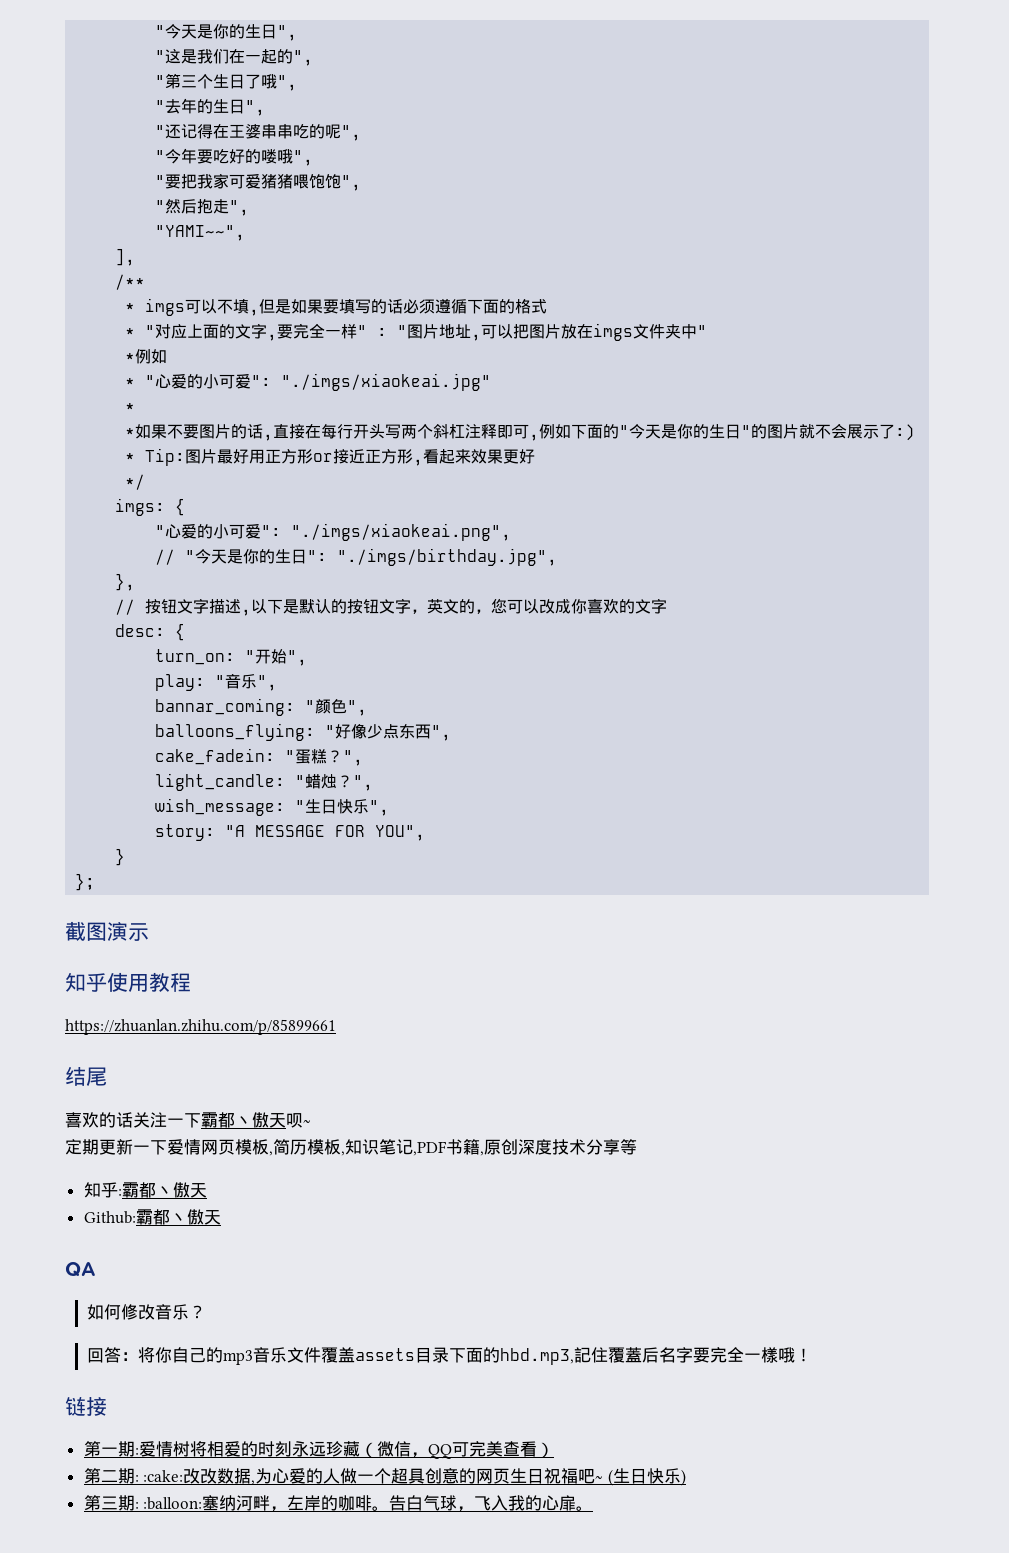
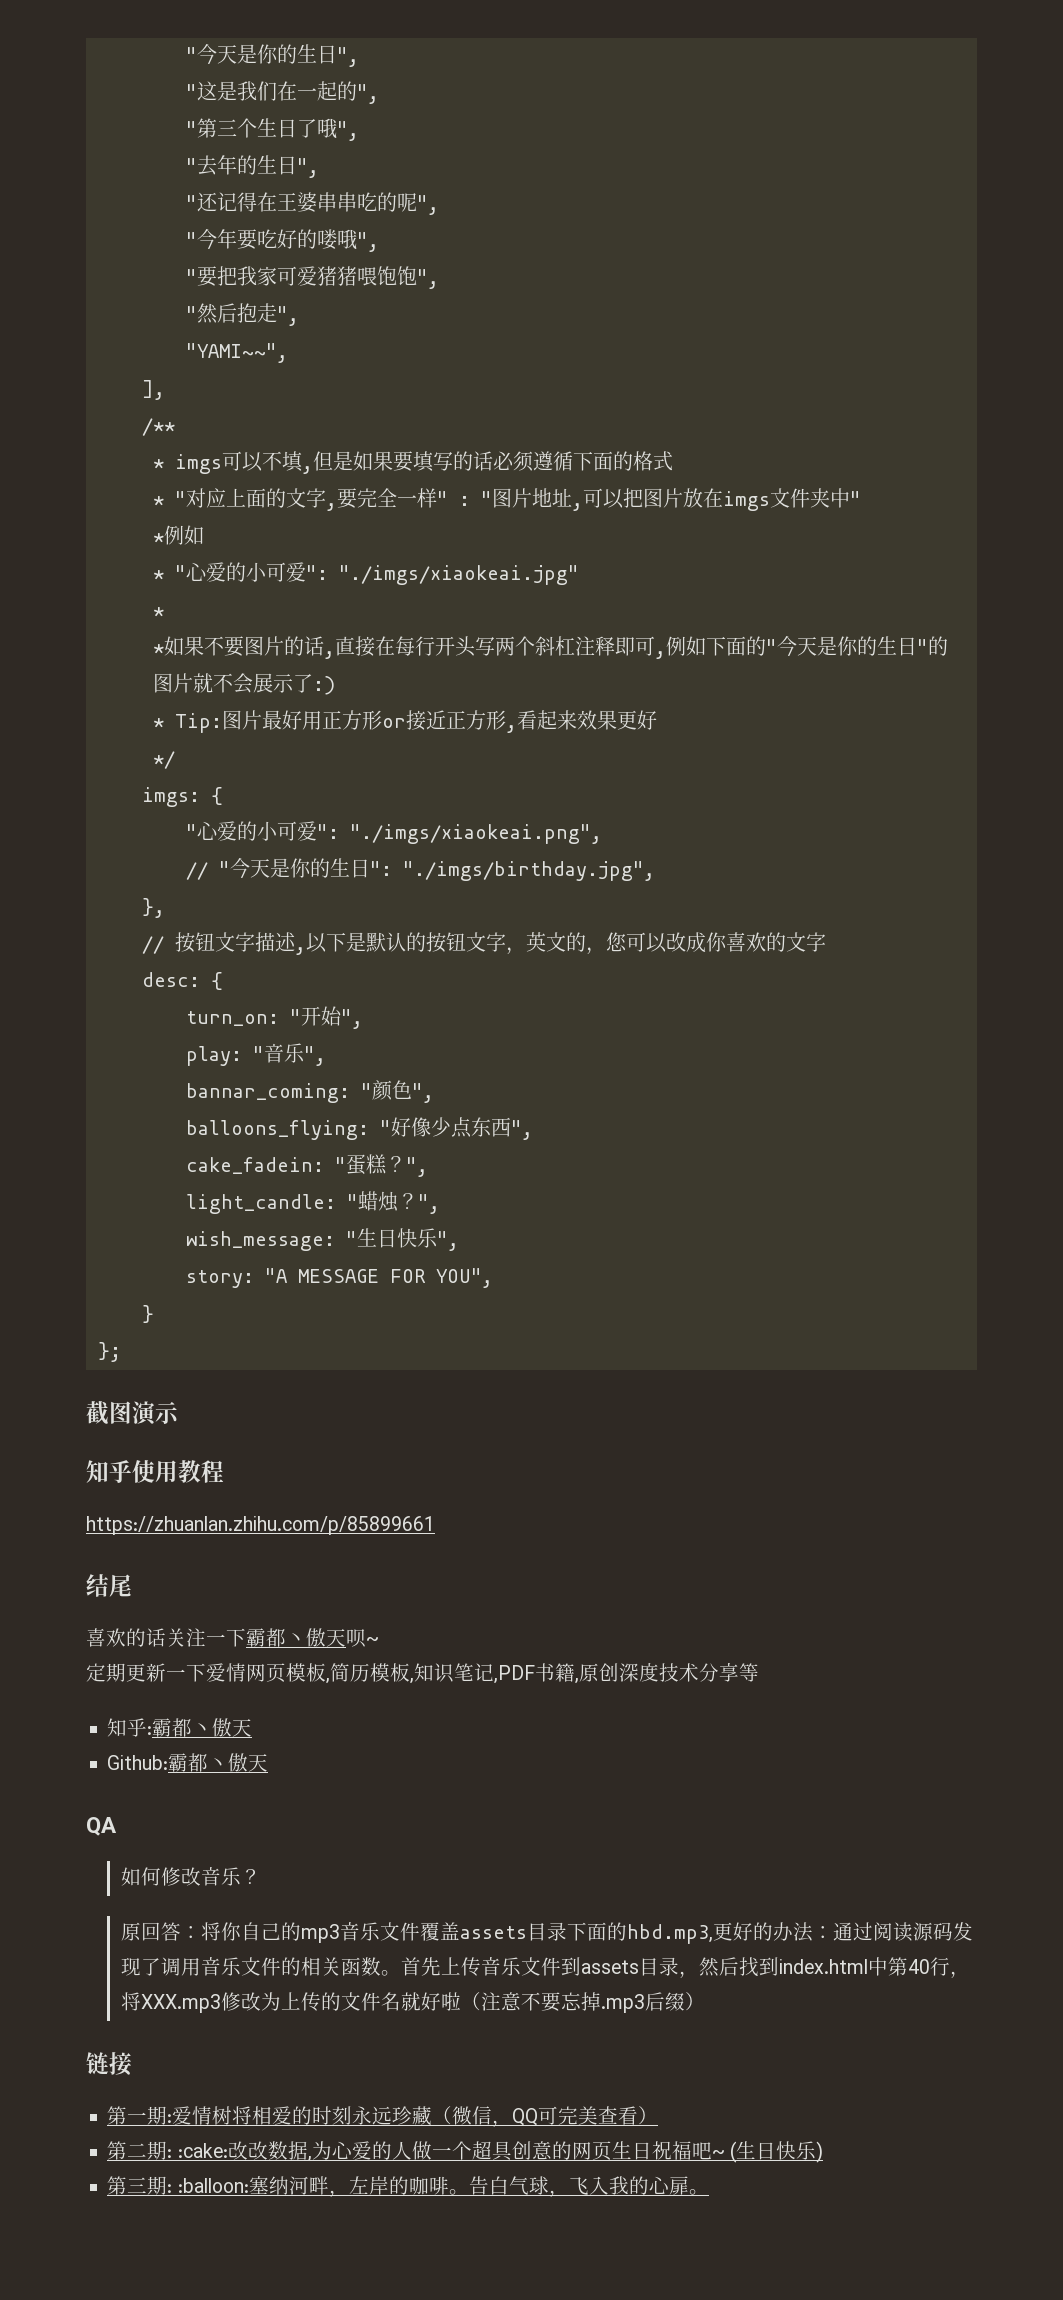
(206, 1312) none -> [121,1922,142,1941] 原
[573,1347,812,1363] 記住覆蓋后名字要完全一樣哦！ -> [713,1922,974,1942] [121,1957,971,1978] [121,1992,706,2013] 更好的办法：通过阅读源码发现了调用音乐文件的相关函数。首先上传音乐文件到assets目录，然后找到index.html中第40行，将XXX.mp3修改为上传的文件名就好啦（注意不要忘掉.mp3后缀）

